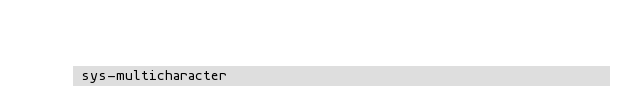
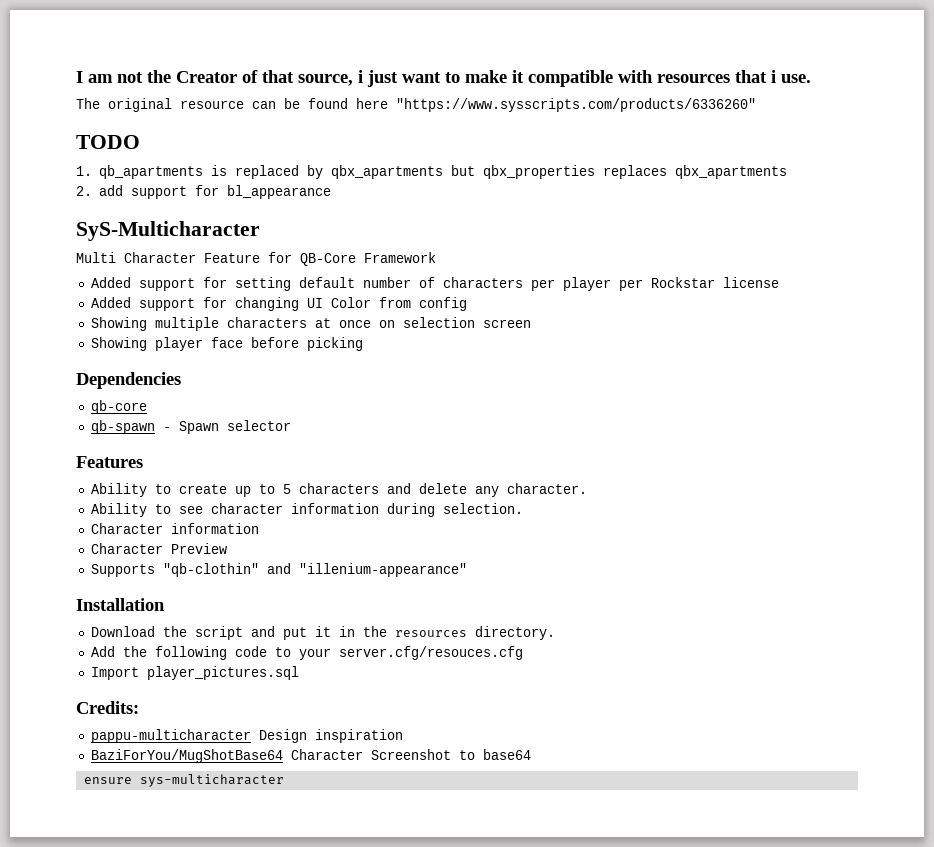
(81, 76) none -> [76,70,811,87] [76,98,756,112] [76,135,140,149] [76,165,787,179] [76,185,331,199] [76,221,260,241] [76,252,436,266] [90,277,779,291] [90,297,467,311] [90,317,531,331] [90,337,363,351] [76,372,181,389] [90,400,147,414] [90,420,291,434] [76,456,143,468] [90,483,587,497] [90,503,523,517] [90,523,259,534] [90,543,227,554] [90,563,467,577] [76,598,165,611] [90,626,555,640] [90,646,523,660] [90,666,299,680] [76,701,139,714] [90,729,403,743] [90,749,531,763] [84,777,133,784] I am not the Creator of that source, i just want to make it compatible with resources that i use. // The original resource can be found here "https://www.sysscripts.com/products/6336260" // TODO // 1. qb_apartments is replaced by qbx_apartments but qbx_properties replaces qbx_apartments // 2. add support for bl_appearance // SyS-Multicharacter // Multi Character Feature for QB-Core Framework // Added support for setting default number of characters per player per Rockstar license // Added support for changing UI Color from config // Showing multiple characters at once on selection screen // Showing player face before picking // Dependencies // qb-core // qb-spawn - Spawn selector // Features // Ability to create up to 5 characters and delete any character. // Ability to see character information during selection. // Character information // Character Preview // Supports "qb-clothin" and "illenium-appearance" // Installation // Download the script and put it in the resources directory. // Add the following code to your server.cfg/resouces.cfg // Import player_pictures.sql // Credits: // pappu-multicharacter Design inspiration // BaziForYou/MugShotBase64 Character Screenshot to base64 // ensure

